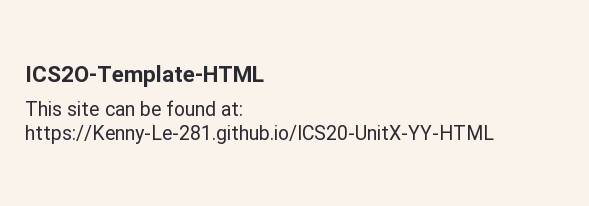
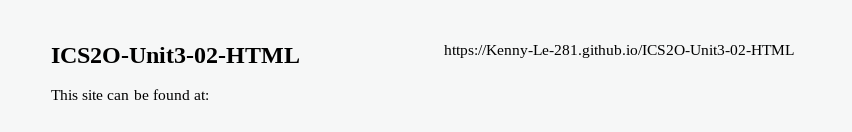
[25,65,264,87] ICS2O-Template-HTML -> [51,47,300,63] ICS2O-Unit3-02-HTML
[25,125,494,144] https://Kenny-Le-281.github.io/ICS20-UnitX-YY-HTML -> [444,45,794,58] https://Kenny-Le-281.github.io/ICS2O-Unit3-02-HTML

